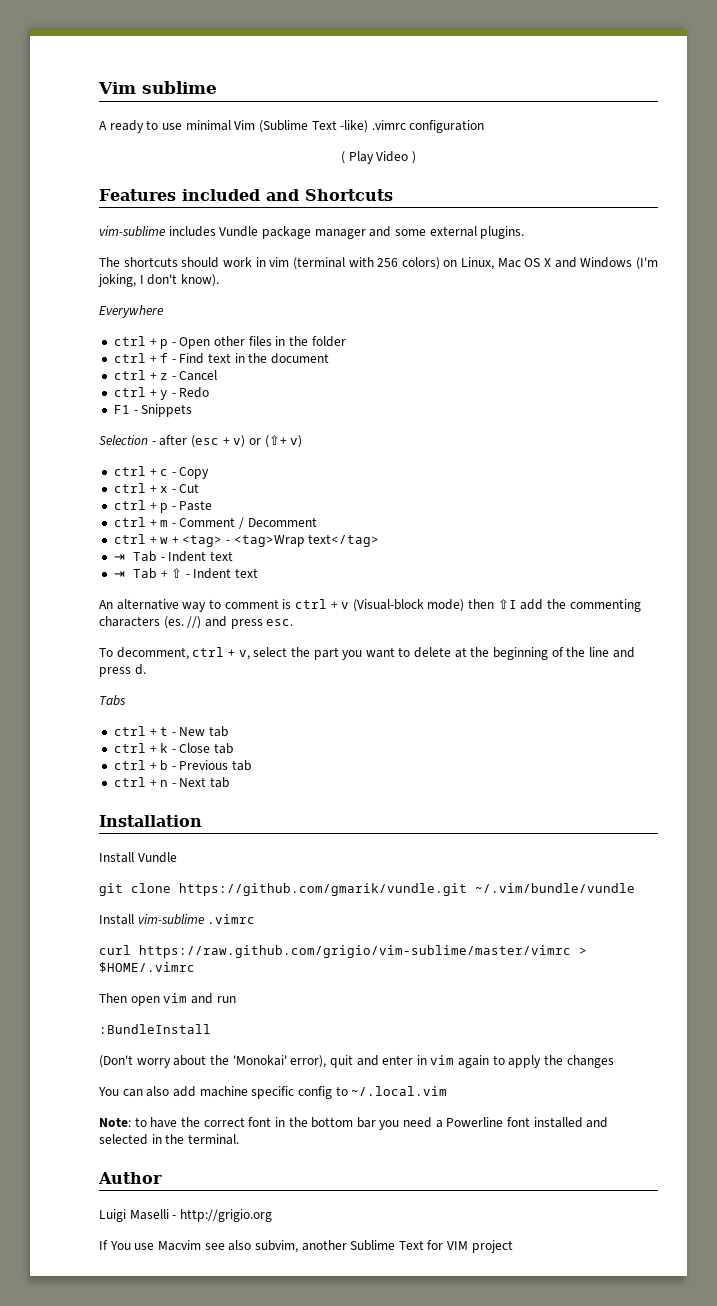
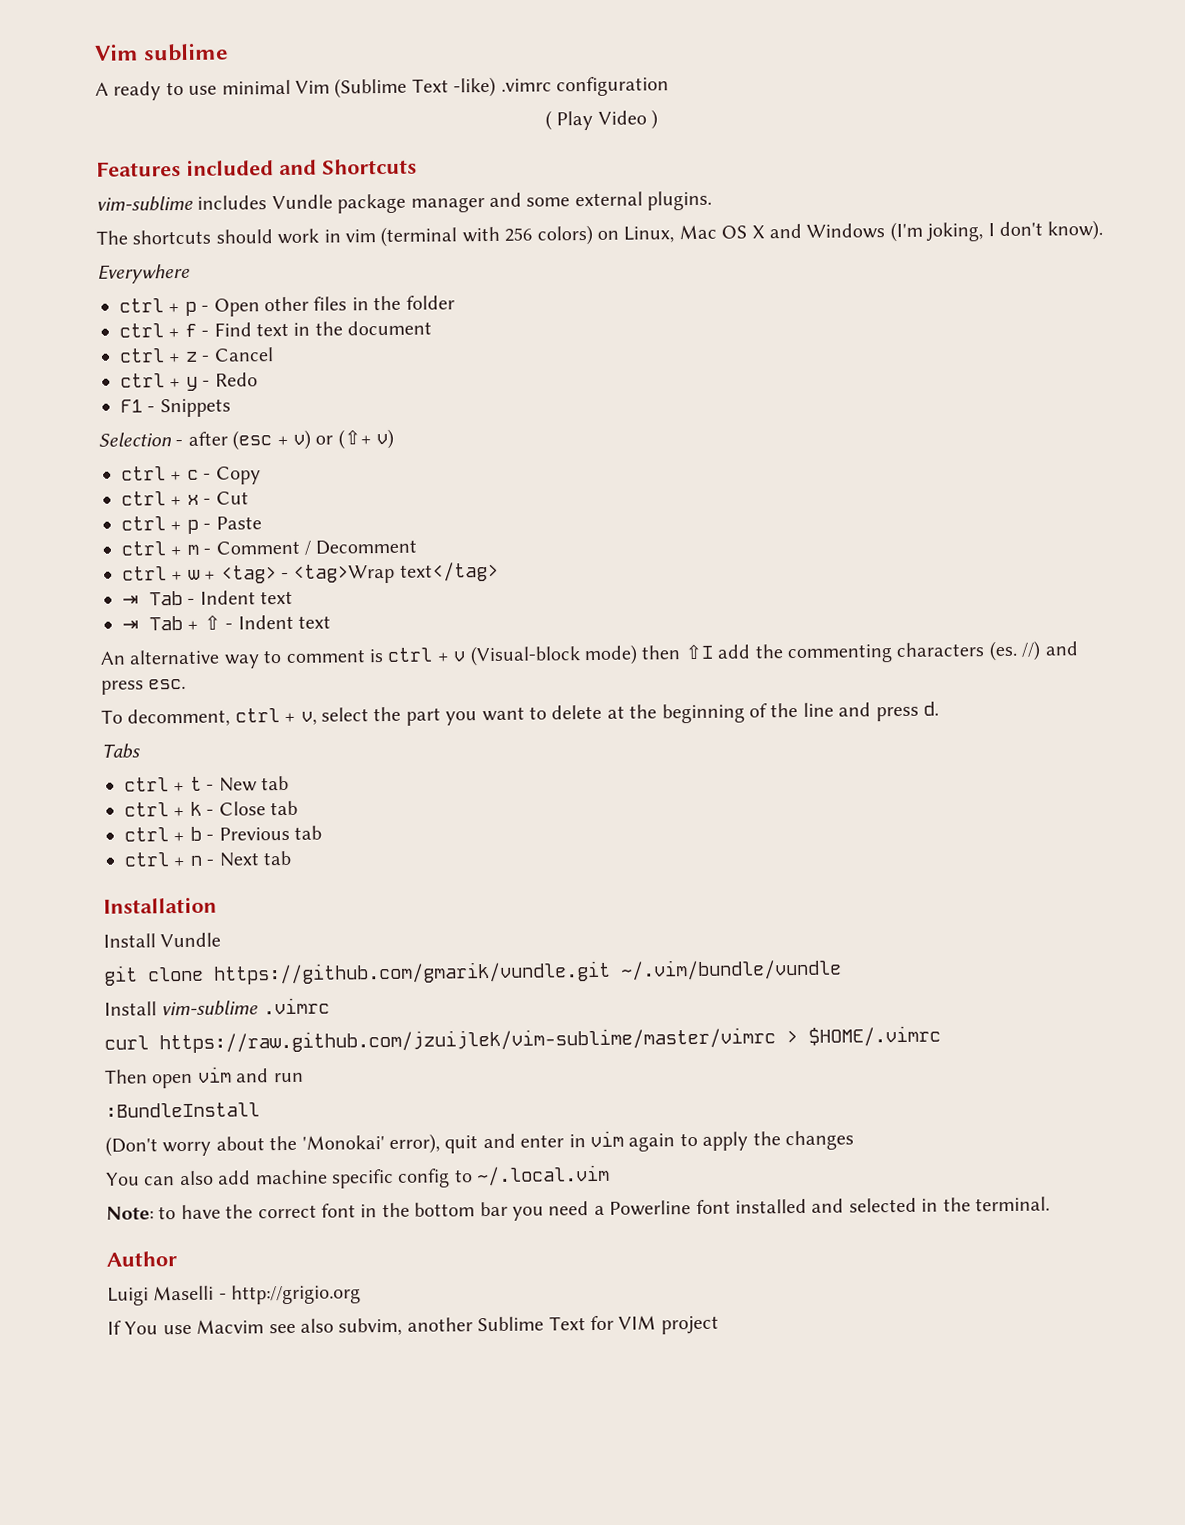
[139,945,571,958] https://raw.github.com/grigio/vim-sublime/master/vimrc -> [159,1027,776,1054] https://raw.github.com/jzuijlek/vim-sublime/master/vimrc

